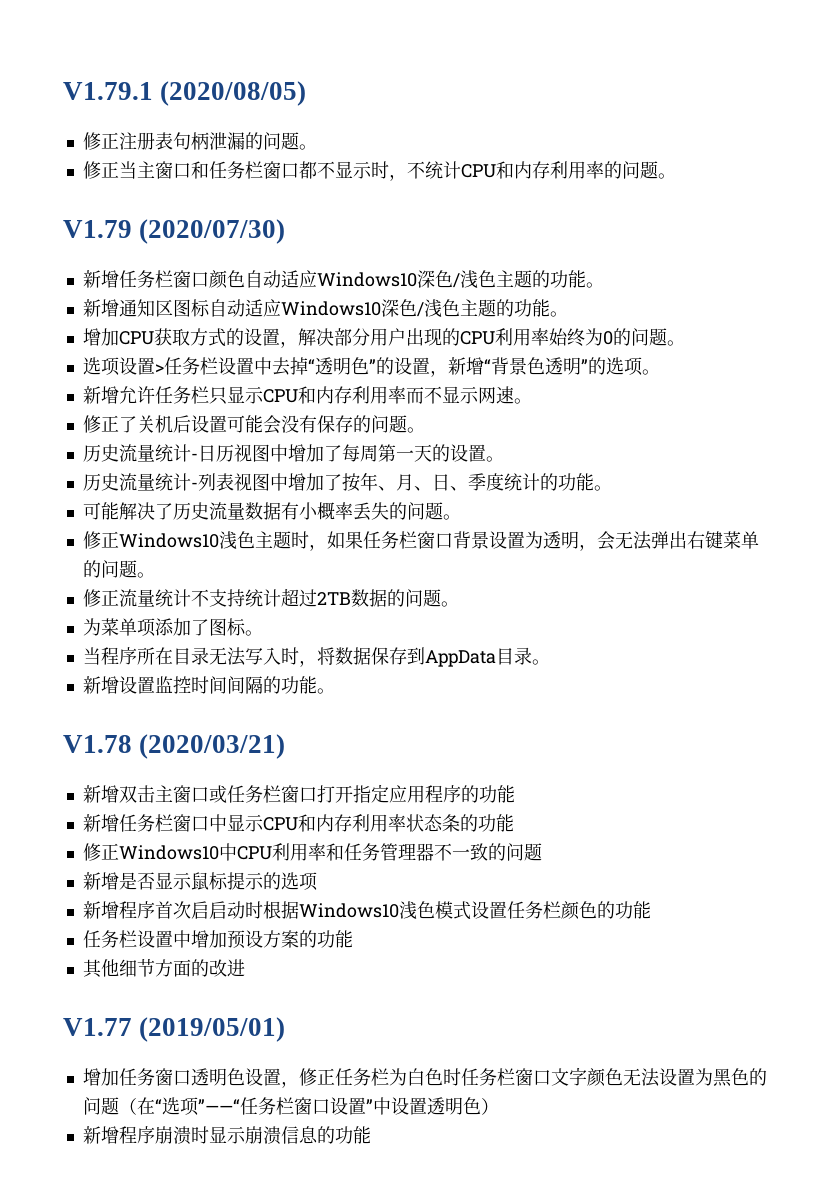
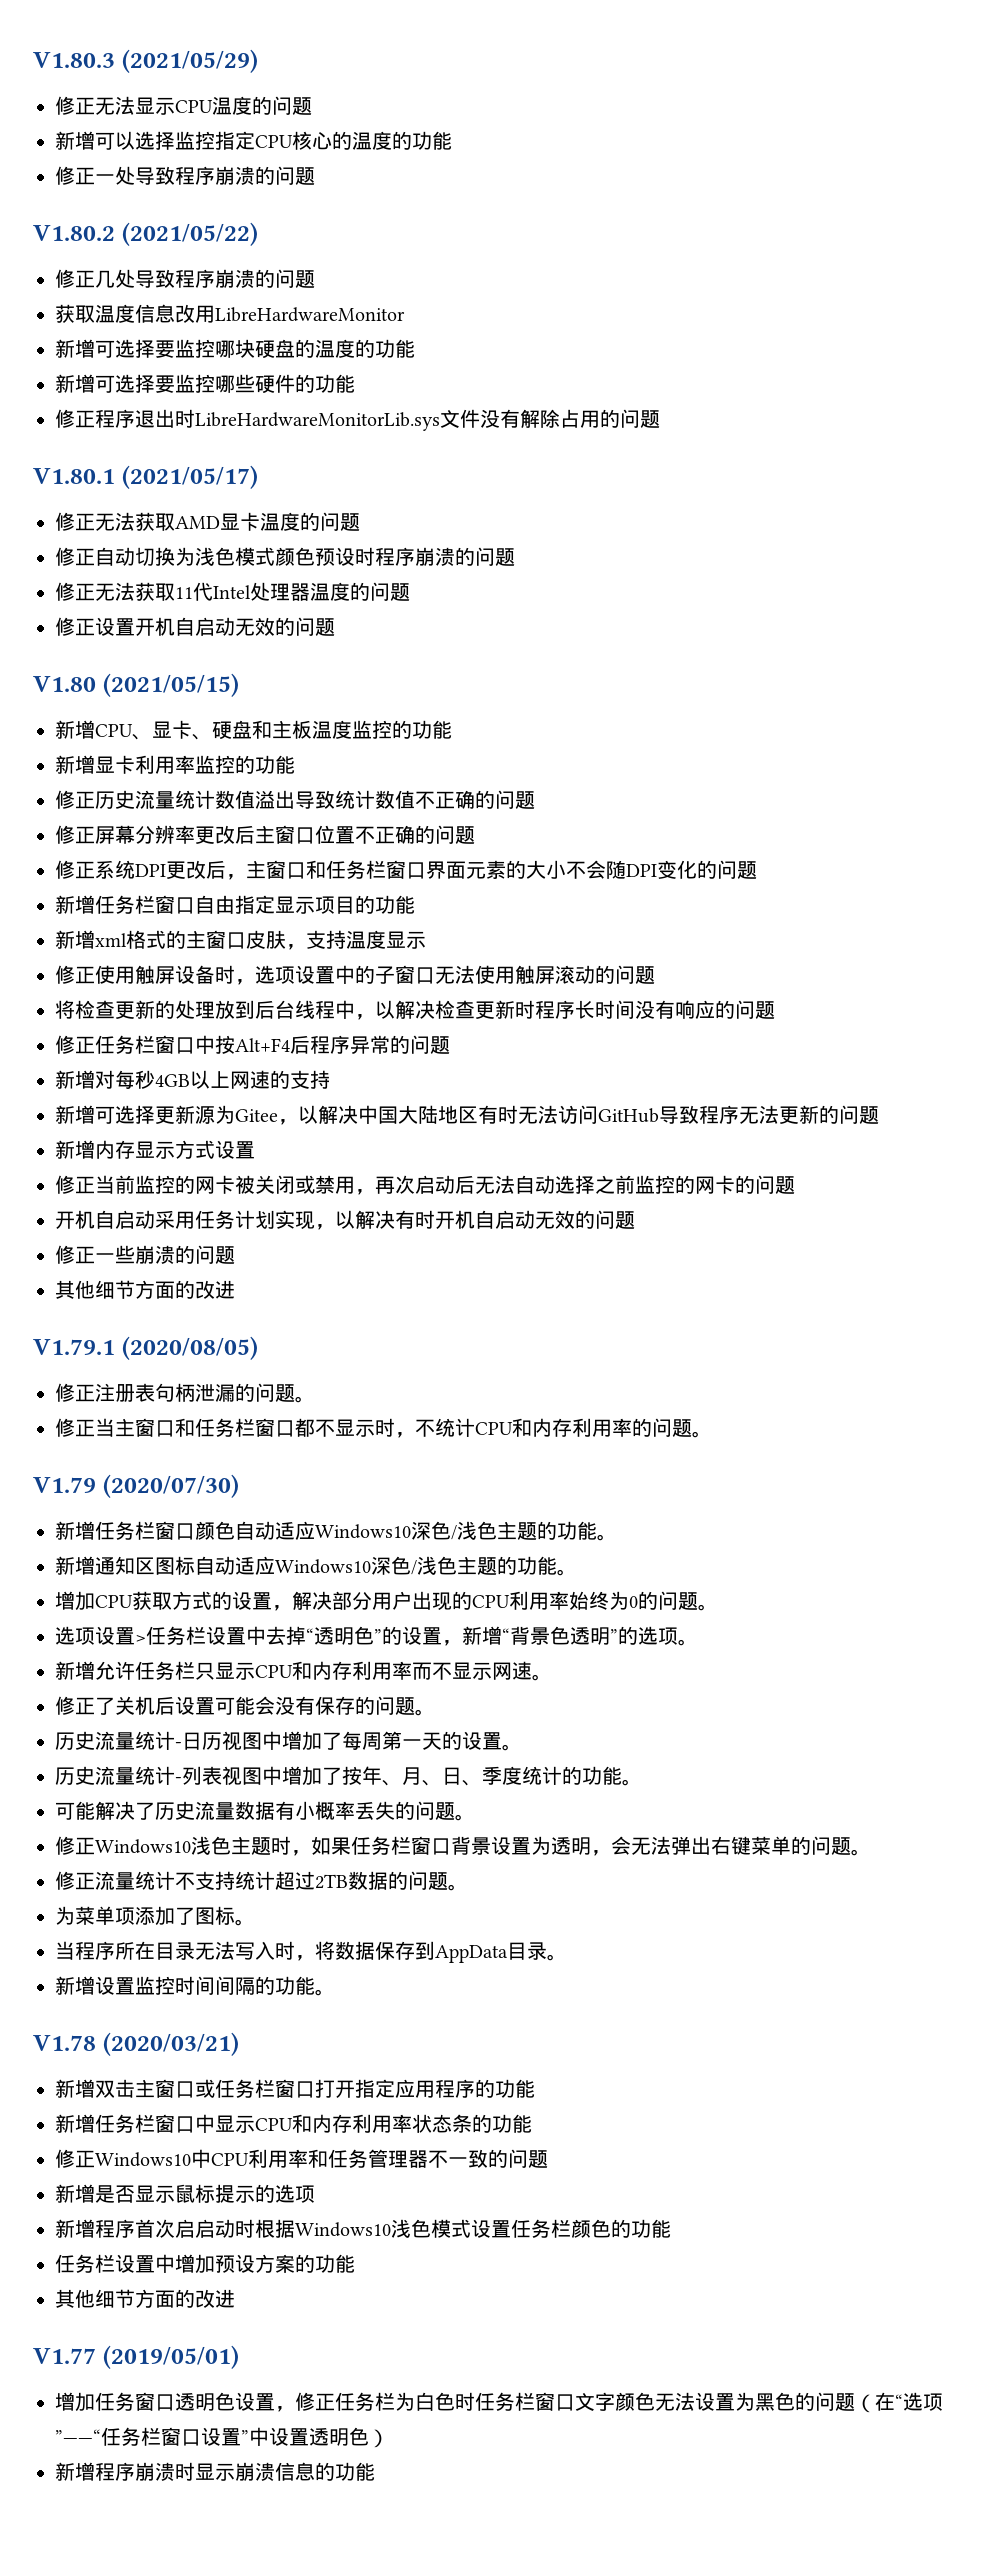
(63, 91) none -> [33,49,258,73] [55,96,312,115] [55,131,452,150] [55,166,315,185] [33,222,258,246] [55,269,315,288] [55,304,405,323] [55,339,415,359] [55,374,355,394] [55,409,660,431] [33,465,258,489] [55,512,360,531] [55,547,515,566] [55,582,410,601] [55,617,335,636] [33,673,239,697] [55,720,452,740] [55,755,295,774] [55,790,535,809] [55,825,475,844] [55,860,757,880] [55,895,415,914] [55,930,426,950] [55,965,655,985] [55,1000,775,1020] [55,1035,450,1054] [55,1070,330,1089] [55,1105,879,1125] [55,1140,255,1159] [55,1175,795,1195] [55,1210,635,1230] [55,1245,235,1264] [55,1280,235,1299] V1.80.3 (2021/05/29) // 修正无法显示CPU温度的问题 // 新增可以选择监控指定CPU核心的温度的功能 // 修正一处导致程序崩溃的问题 // V1.80.2 (2021/05/22) // 修正几处导致程序崩溃的问题 // 获取温度信息改用LibreHardwareMonitor // 新增可选择要监控哪块硬盘的温度的功能 // 新增可选择要监控哪些硬件的功能 // 修正程序退出时LibreHardwareMonitorLib.sys文件没有解除占用的问题 // V1.80.1 (2021/05/17) // 修正无法获取AMD显卡温度的问题 // 修正自动切换为浅色模式颜色预设时程序崩溃的问题 // 修正无法获取11代Intel处理器温度的问题 // 修正设置开机自启动无效的问题 // V1.80 (2021/05/15) // 新增CPU、显卡、硬盘和主板温度监控的功能 // 新增显卡利用率监控的功能 // 修正历史流量统计数值溢出导致统计数值不正确的问题 // 修正屏幕分辨率更改后主窗口位置不正确的问题 // 修正系统DPI更改后，主窗口和任务栏窗口界面元素的大小不会随DPI变化的问题 // 新增任务栏窗口自由指定显示项目的功能 // 新增xml格式的主窗口皮肤，支持温度显示 // 修正使用触屏设备时，选项设置中的子窗口无法使用触屏滚动的问题 // 将检查更新的处理放到后台线程中，以解决检查更新时程序长时间没有响应的问题 // 修正任务栏窗口中按Alt+F4后程序异常的问题 // 新增对每秒4GB以上网速的支持 // 新增可选择更新源为Gitee，以解决中国大陆地区有时无法访问GitHub导致程序无法更新的问题 // 新增内存显示方式设置 // 修正当前监控的网卡被关闭或禁用，再次启动后无法自动选择之前监控的网卡的问题 // 开机自启动采用任务计划实现，以解决有时开机自启动无效的问题 // 修正一些崩溃的问题 // 其他细节方面的改进 //

